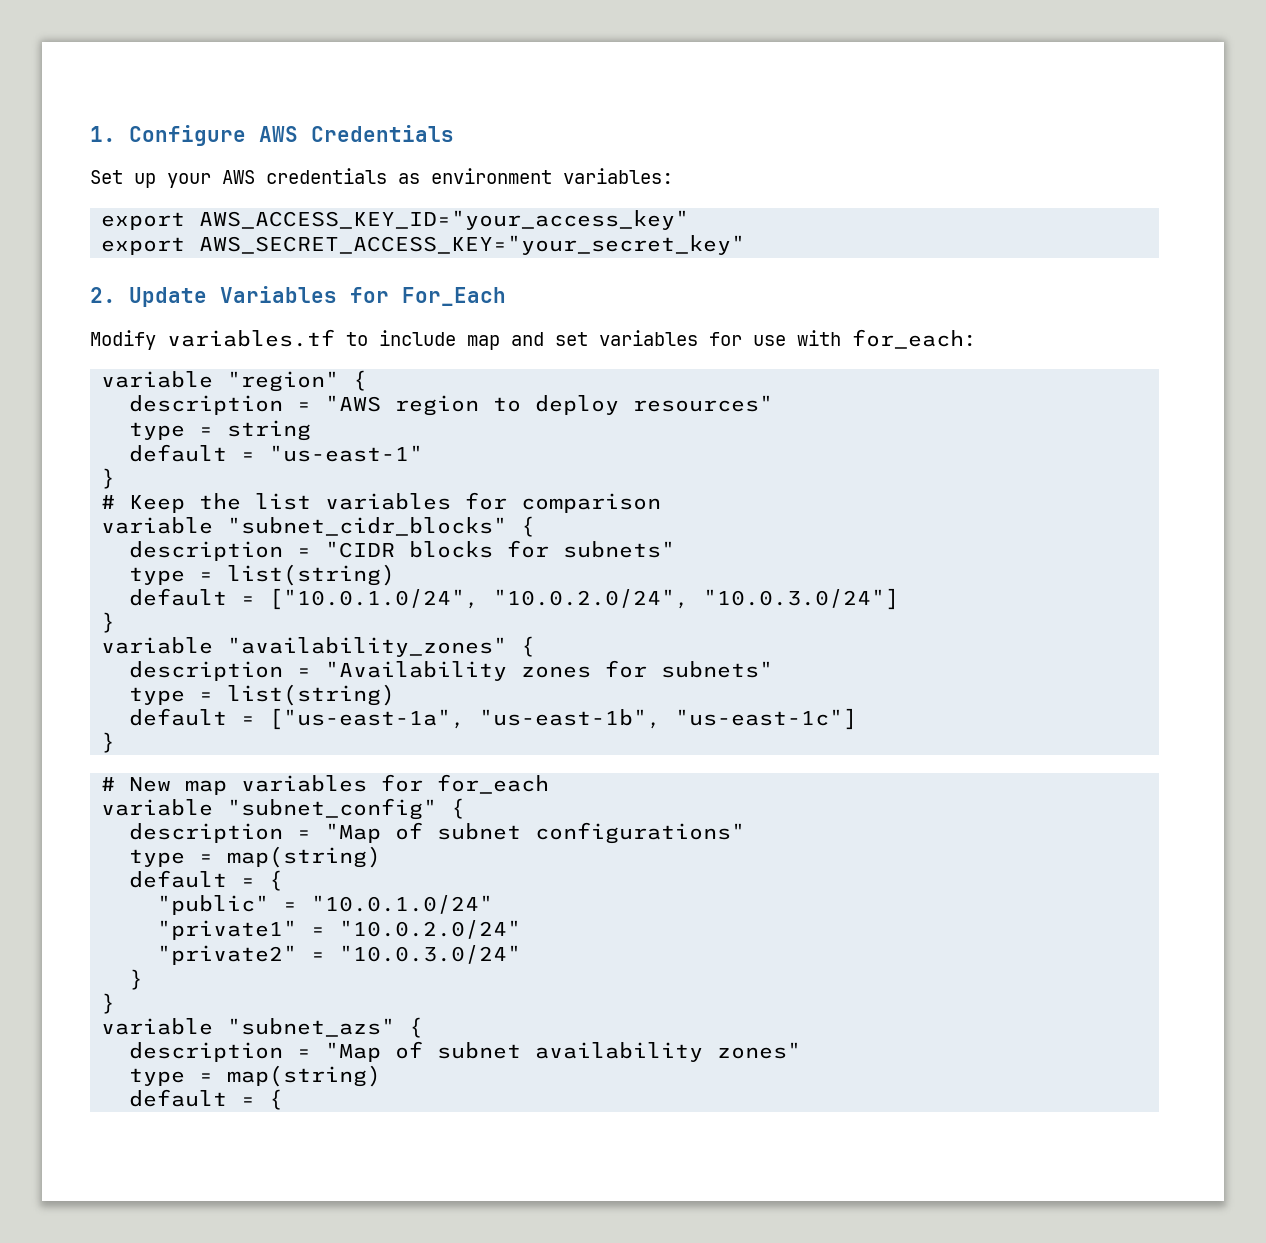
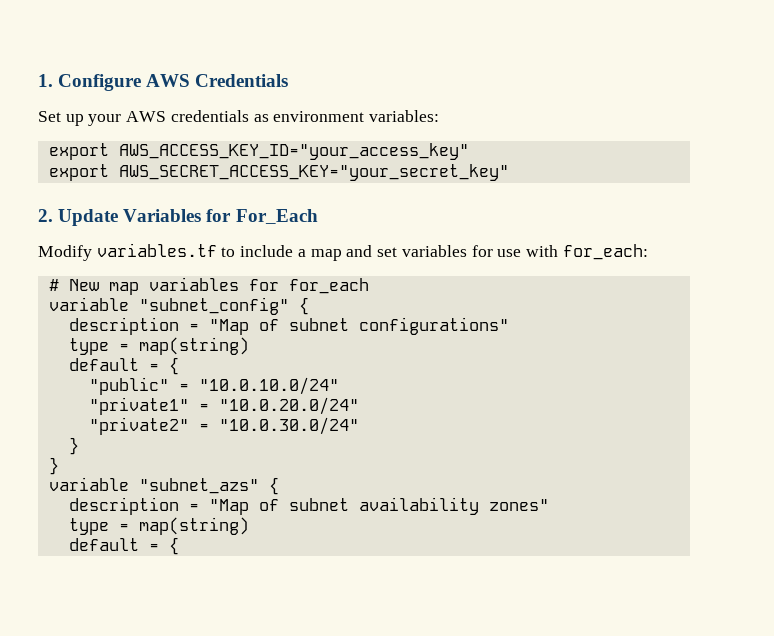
(456, 338) none -> [297,249,306,257] a
[101,370,368,392] [129,395,774,416] [129,420,312,441] [129,444,424,462] [101,468,116,489] [101,492,662,513] [101,516,536,537] [129,540,676,561] [129,564,396,586] [129,588,900,610] [101,612,116,633] [101,636,536,657] [129,660,774,681] [129,684,396,706] [129,708,858,730] [101,732,116,753] // variable "region" { // description = "AWS region to deploy resources" // type = string // default = "us-east-1" // } // # Keep the list variables for comparison // variable "subnet_cidr_blocks" { // description = "CIDR blocks for subnets" // type = list(string) // default = ["10.0.1.0/24", "10.0.2.0/24", "10.0.3.0/24"] // } // variable "availability_zones" { // description = "Availability zones for subnets" // type = list(string) // default = ["us-east-1a", "us-east-1b", "us-east-1c"] // } -> (648, 252) none
[311,895,494,914] "10.0.1.0/24" -> [198,377,339,395] "10.0.10.0/24"
[339,920,522,939] "10.0.2.0/24" -> [218,397,359,415] "10.0.20.0/24"
[339,945,522,964] "10.0.3.0/24" -> [218,417,359,435] "10.0.30.0/24"

